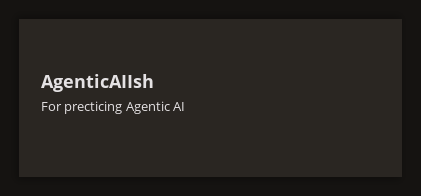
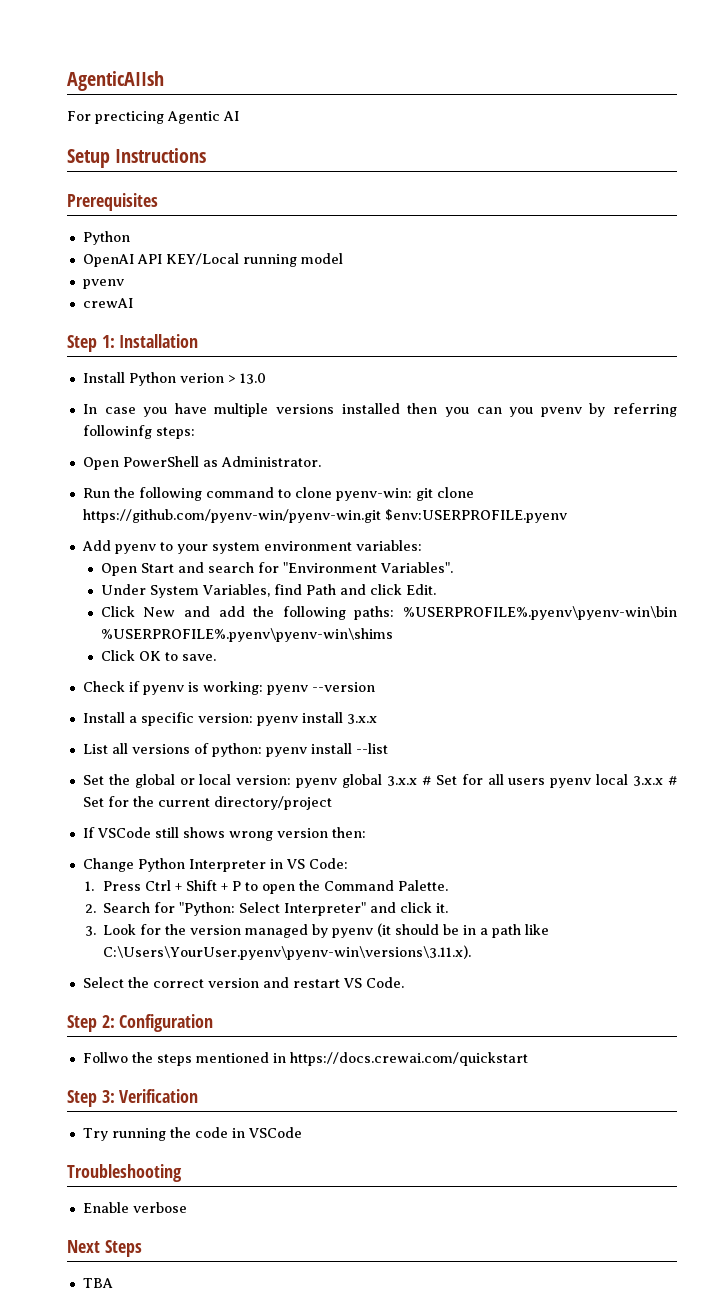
(186, 106) none -> [67,148,207,168] [67,193,158,211] [82,231,130,245] [82,253,343,267] [82,279,124,289] [82,298,133,308] [67,334,199,352] [82,372,266,386] [82,403,677,417] [82,425,195,439] [82,456,321,470] [82,487,474,501] [82,509,567,523] [81,540,422,554] [100,562,453,576] [100,584,436,598] [100,606,677,620] [100,628,393,642] [100,650,216,661] [82,681,375,695] [82,712,377,726] [82,743,388,757] [82,774,677,788] [82,796,332,810] [82,827,366,841] [82,858,348,872] [84,880,448,894] [84,902,449,916] [84,923,550,938] [103,945,472,960] [82,977,404,988] [67,1014,214,1032] [82,1052,528,1066] [67,1089,199,1107] [82,1127,302,1141] [67,1164,182,1182] [82,1202,187,1213] [67,1240,142,1257] [82,1278,113,1288] // Setup Instructions // Prerequisites // Python // OpenAI API KEY/Local running model // pvenv // crewAI // Step 1: Installation // Install Python verion > 13.0 // In case you have multiple versions installed then you can you pvenv by referring followinfg steps: // Open PowerShell as Administrator. // Run the following command to clone pyenv-win: git clone https://github.com/pyenv-win/pyenv-win.git $env:USERPROFILE.pyenv // Add pyenv to your system environment variables: // Open Start and search for "Environment Variables". // Under System Variables, find Path and click Edit. // Click New and add the following paths: %USERPROFILE%.pyenv\pyenv-win\bin %USERPROFILE%.pyenv\pyenv-win\shims // Click OK to save. // Check if pyenv is working: pyenv --version // Install a specific version: pyenv install 3.x.x // List all versions of python: pyenv install --list // Set the global or local version: pyenv global 3.x.x # Set for all users pyenv local 3.x.x # Set for the current directory/project // If VSCode still shows wrong version then: // Change Python Interpreter in VS Code: // 1. Press Ctrl + Shift + P to open the Command Palette. // 2. Search for "Python: Select Interpreter" and click it. // 3. Look for the version managed by pyenv (it should be in a path like C:\Users\YourUser.pyenv\pyenv-win\versions\3.11.x). // Select the correct version and restart VS Code. // Step 2: Configuration // Follwo the steps mentioned in https://docs.crewai.com/quickstart // Step 3: Verification // Try running the code in VSCode // Troubleshooting // Enable verbose // Next Steps // TBA

